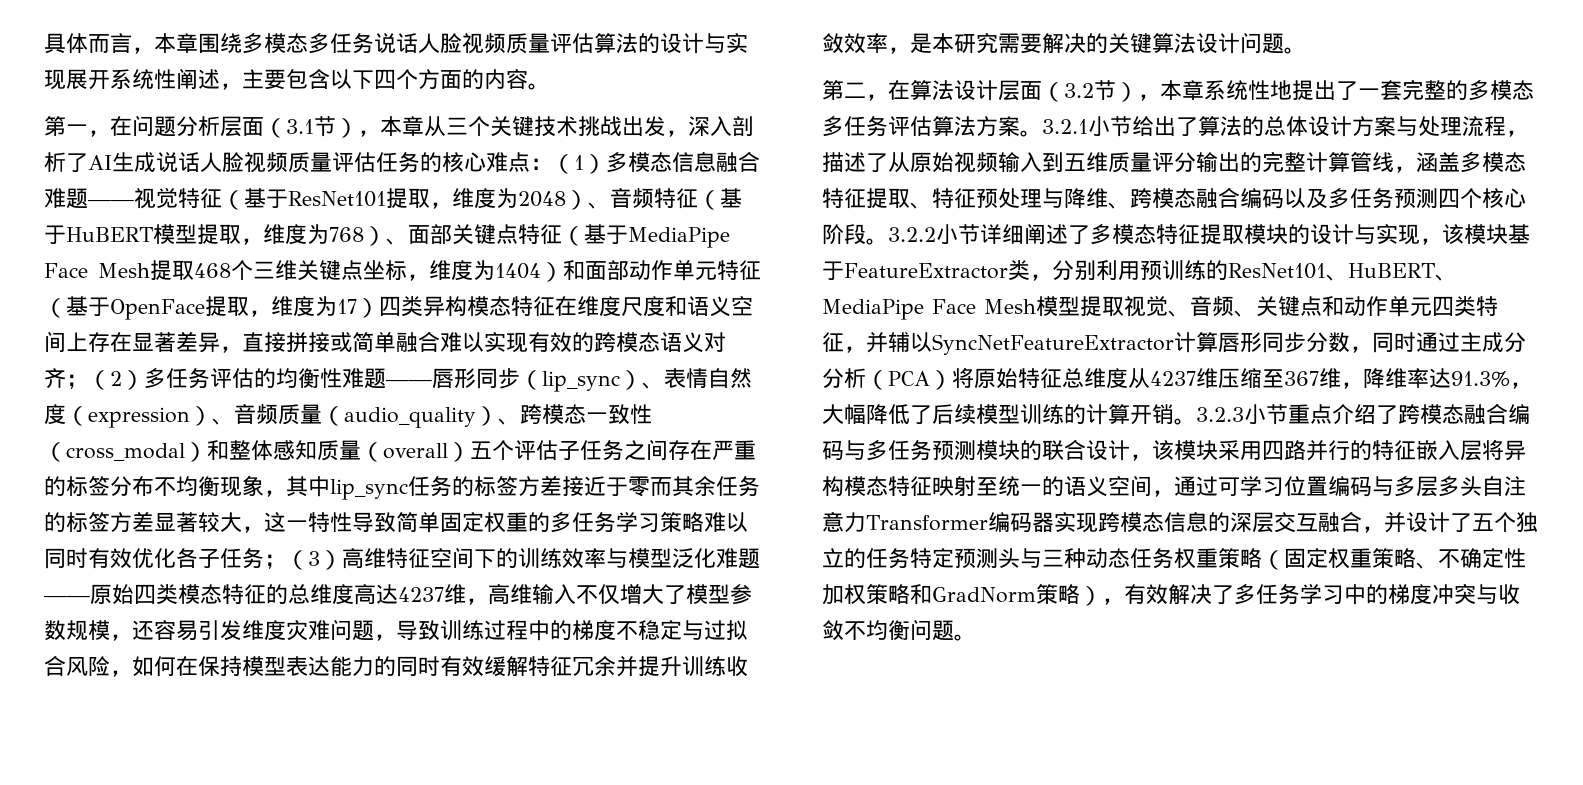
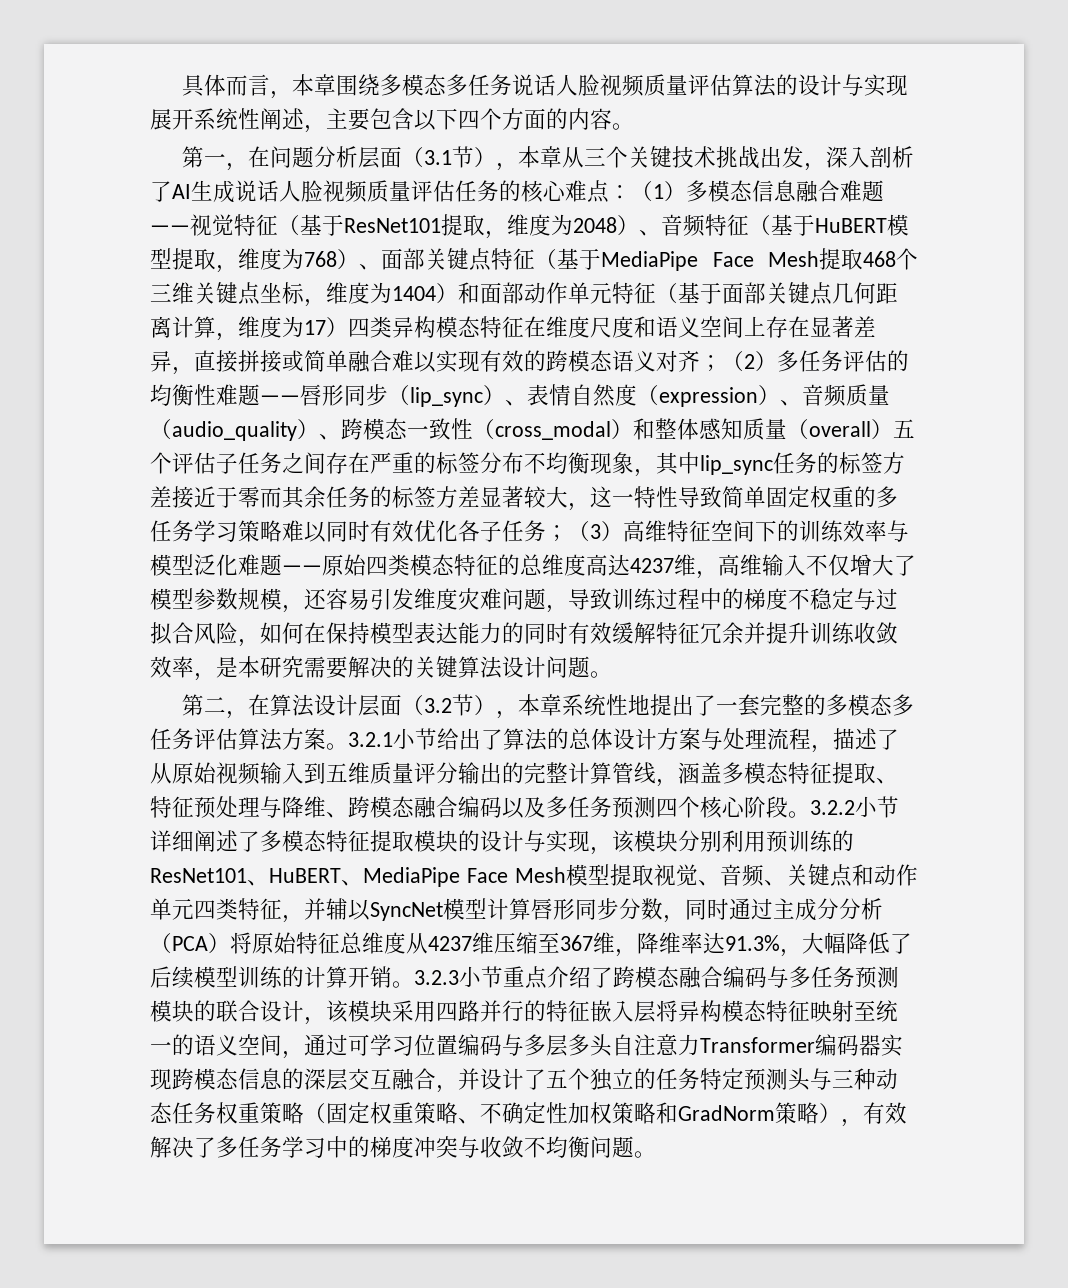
[110,296,249,320] OpenFace提取 -> [722,282,898,305] [150,316,216,338] 面部关键点几何距离计算
[1508,224,1530,244] [822,260,1052,281] 基于FeatureExtractor类， -> (678, 841) none
[932,334,1174,355] SyncNetFeatureExtractor -> [370,898,487,921] SyncNet模型

